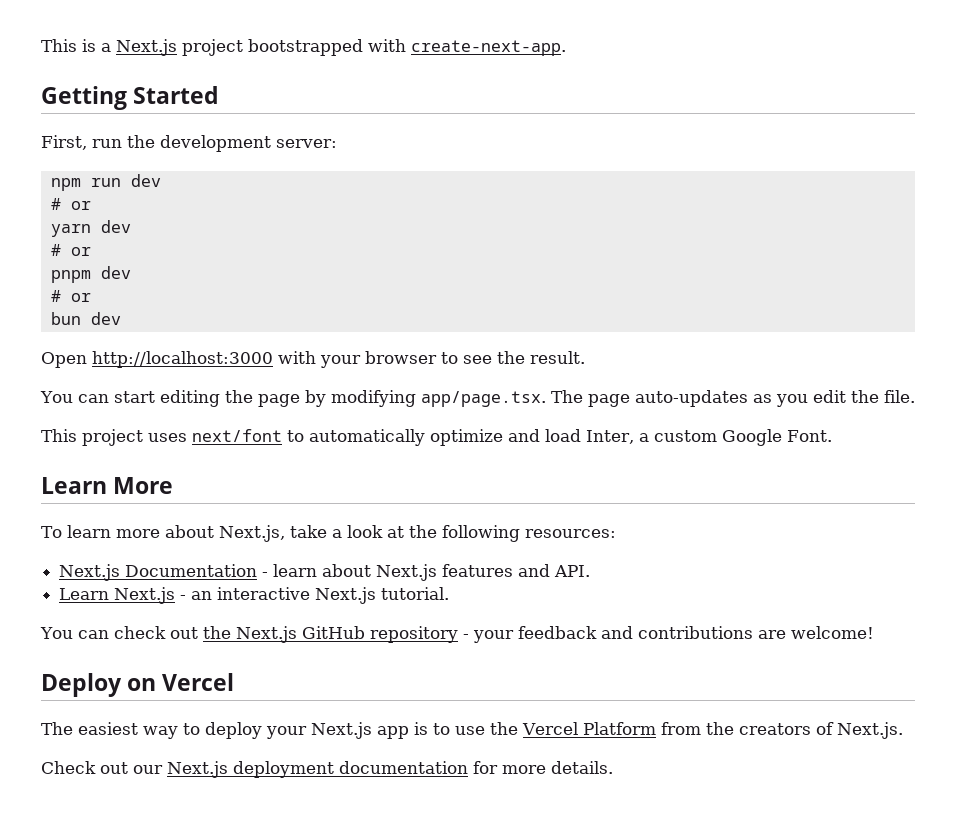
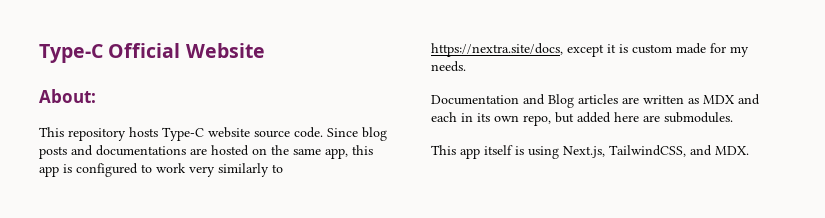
[41,39,566,56] [41,86,220,110] [41,135,337,152] [50,174,161,191] [50,198,91,210] [50,220,131,237] [50,244,91,256] [50,266,131,283] [50,290,91,302] [50,312,121,325] [41,351,585,368] [40,390,915,407] [41,429,832,446] [41,477,174,494] [41,525,616,542] [59,564,591,581] [59,587,450,604] [40,626,874,643] [41,673,235,697] [41,722,903,739] [41,761,613,778] This is a Next.js project bootstrapped with create-next-app. // Getting Started // First, run the development server: // npm run dev // # or // yarn dev // # or // pnpm dev // # or // bun dev // Open http://localhost:3000 with your browser to see the result. // You can start editing the page by modifying app/page.tsx. The page auto-updates as you edit the file. // This project uses next/font to automatically optimize and load Inter, a custom Google Font. // Learn More // To learn more about Next.js, take a look at the following resources: // Next.js Documentation - learn about Next.js features and API. // Learn Next.js - an interactive Next.js tutorial. // You can check out the Next.js GitHub repository - your feedback and contributions are welcome! // Deploy on Vercel // The easiest way to deploy your Next.js app is to use the Vercel Platform from the creators of Next.js. // Check out our Next.js deployment documentation for more details. -> [39,43,265,63] [39,89,96,103] [39,127,387,141] [39,145,373,159] [39,163,283,177] [431,43,749,57] [431,61,466,72] [431,94,760,108] [431,112,733,126] [431,145,749,159] Type-C Official Website // About: // This repository hosts Type-C website source code. Since blog posts and documentations are hosted on the same app, this app is configured to work very similarly to https://nextra.site/docs, except it is custom made for my needs. // Documentation and Blog articles are written as MDX and each in its own repo, but added here are submodules. // This app itself is using Next.js, TailwindCSS, and MDX.

